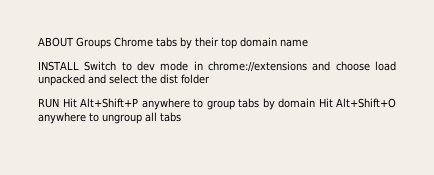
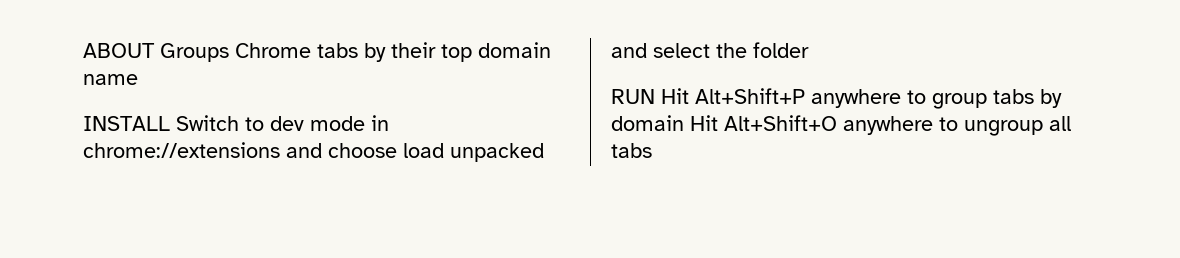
[160,74,178,84] dist -> (747, 50) none

